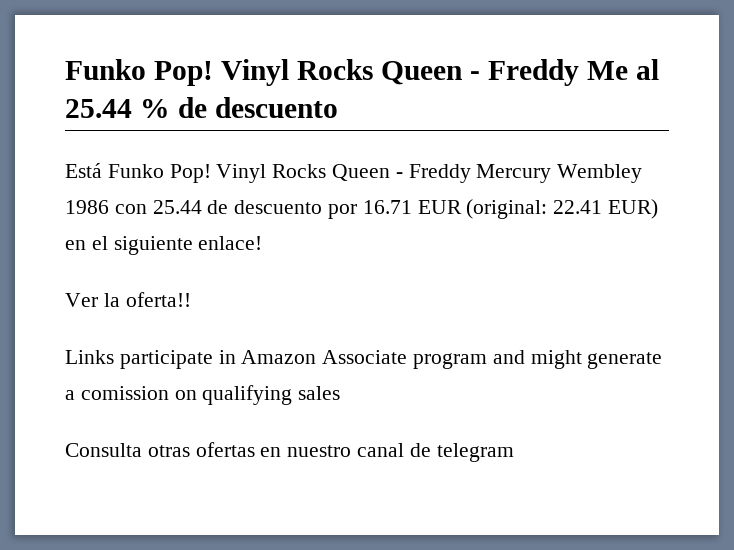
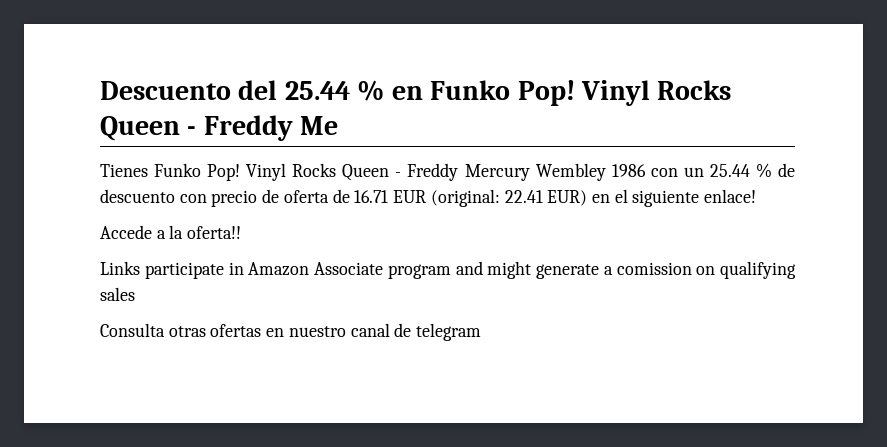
(65, 69) none -> [100,80,423,101] Descuento del 25.44 % en
[635,59,659,80] [65,97,338,118] [65,163,102,178] al 25.44 % de descuento // Está -> [100,164,148,177] // Tienes
[152,200,358,219] 25.44 de descuento por -> [683,163,796,178] [100,189,350,207] un 25.44 % de descuento con precio de oferta de
[65,293,98,307] Ver -> [100,225,166,239] Accede a

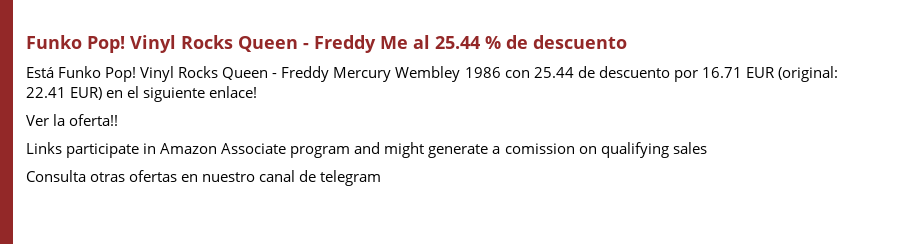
[100,80,423,101] Descuento del 25.44 % en -> (26, 42) none
[100,164,148,177] // Tienes -> [413,35,627,49] [26,67,54,78] al 25.44 % de descuento // Está
[683,163,796,178] [100,189,350,207] un 25.44 % de descuento con precio de oferta de -> [533,66,698,82] 25.44 de descuento por
[100,225,166,239] Accede a -> [26,115,49,126] Ver

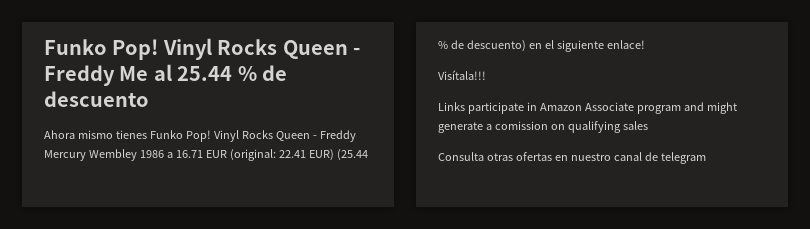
[26,67,54,78] Está -> [44,130,147,139] Ahora mismo tienes
[504,66,698,82] con 25.44 de descuento por -> [166,152,173,158] a
(103, 93) none -> [336,149,368,161] [438,40,526,52] (25.44 % de descuento)
[26,114,119,126] Ver la oferta!! -> [438,70,486,80] Visítala!!!

